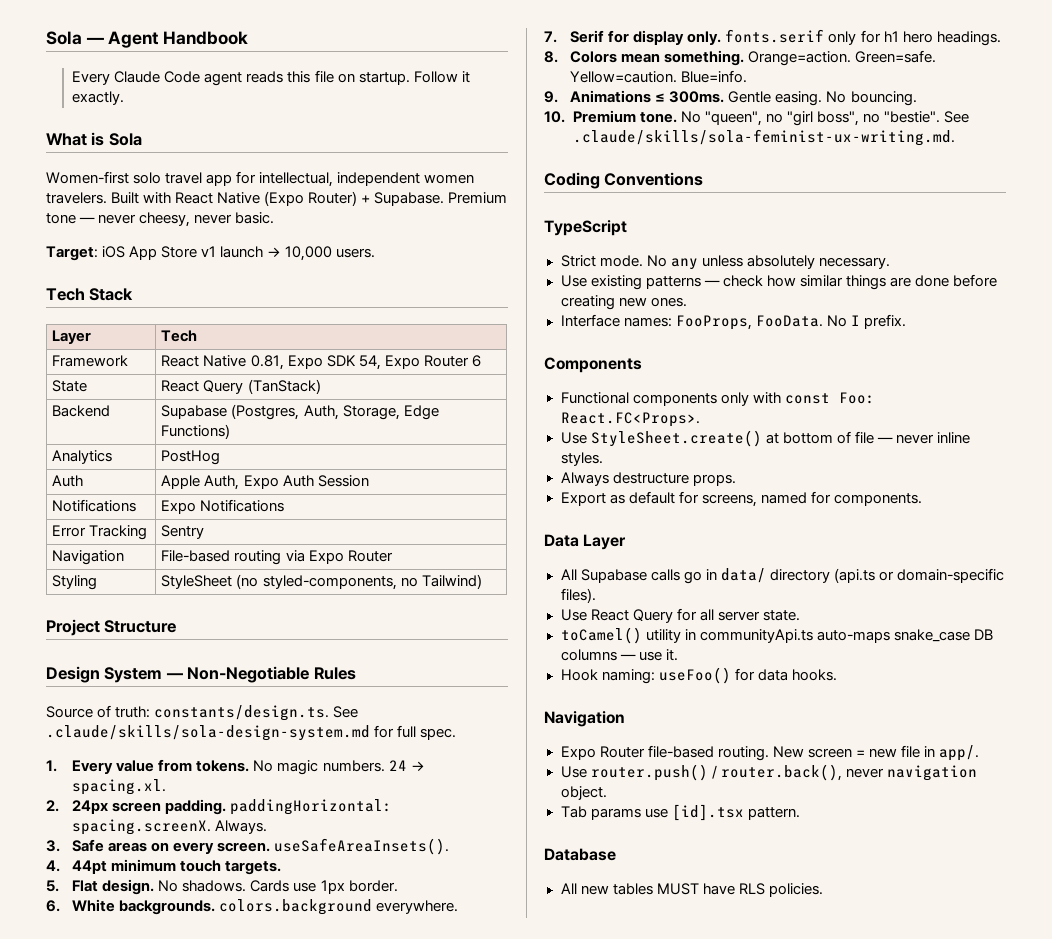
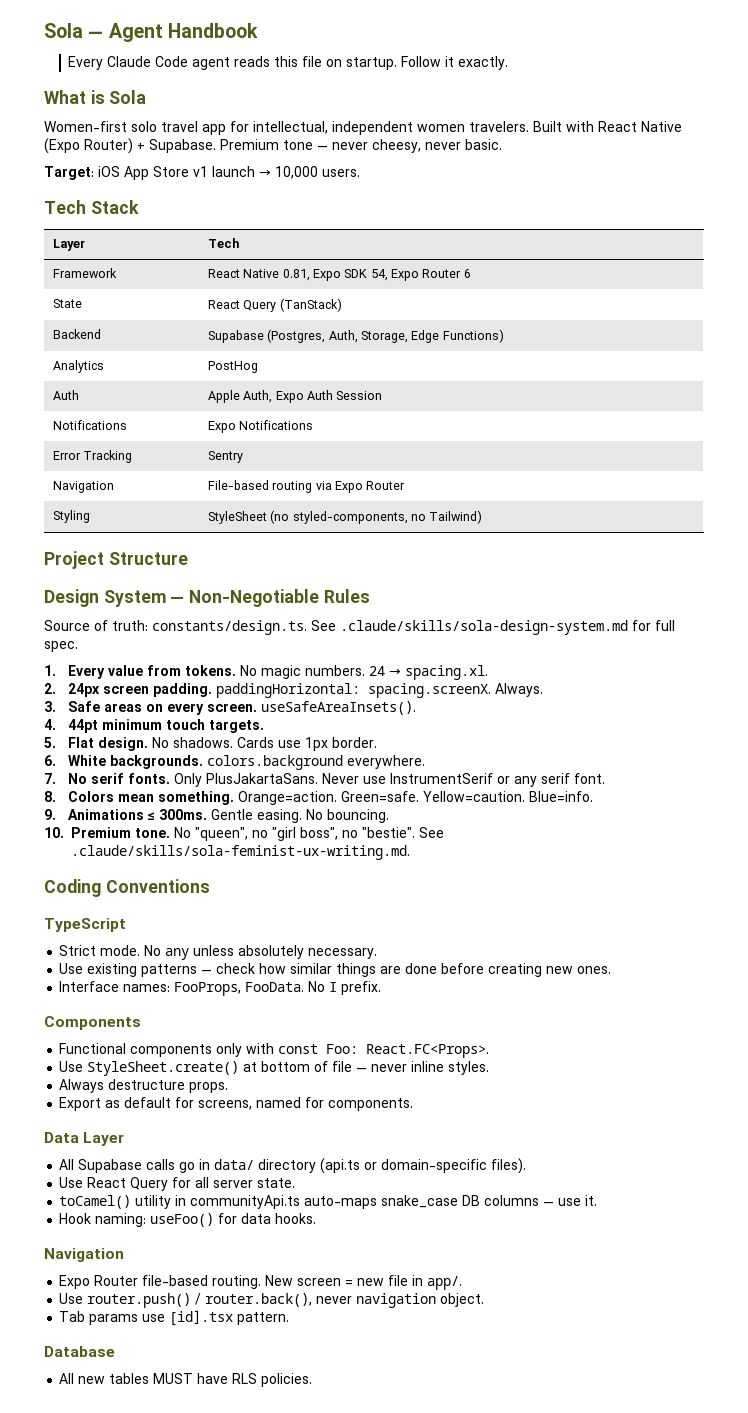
[570,29,1001,46] Serif for display only. fonts.serif only for h1 hero headings. -> [68,773,606,787] No serif fonts. Only PlusJakartaSans. Never use InstrumentSerif or any serif font.

